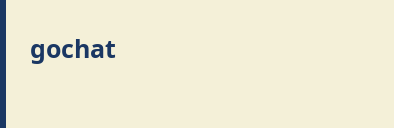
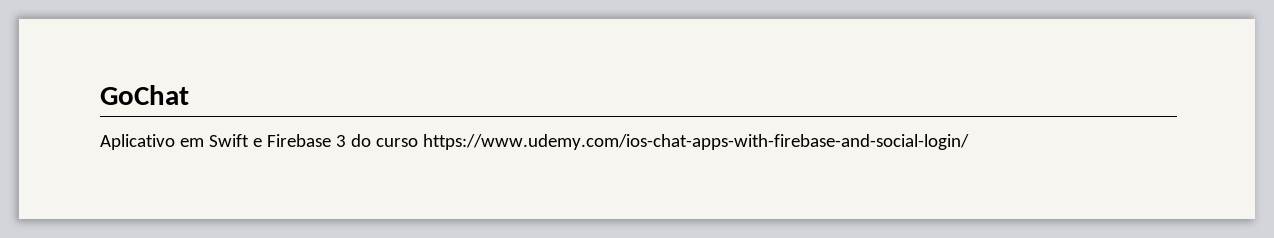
[30,39,116,64] gochat -> [100,85,189,105] [100,134,969,150] GoChat // Aplicativo em Swift e Firebase 3 do curso https://www.udemy.com/ios-chat-apps-with-firebase-and-social-login/

